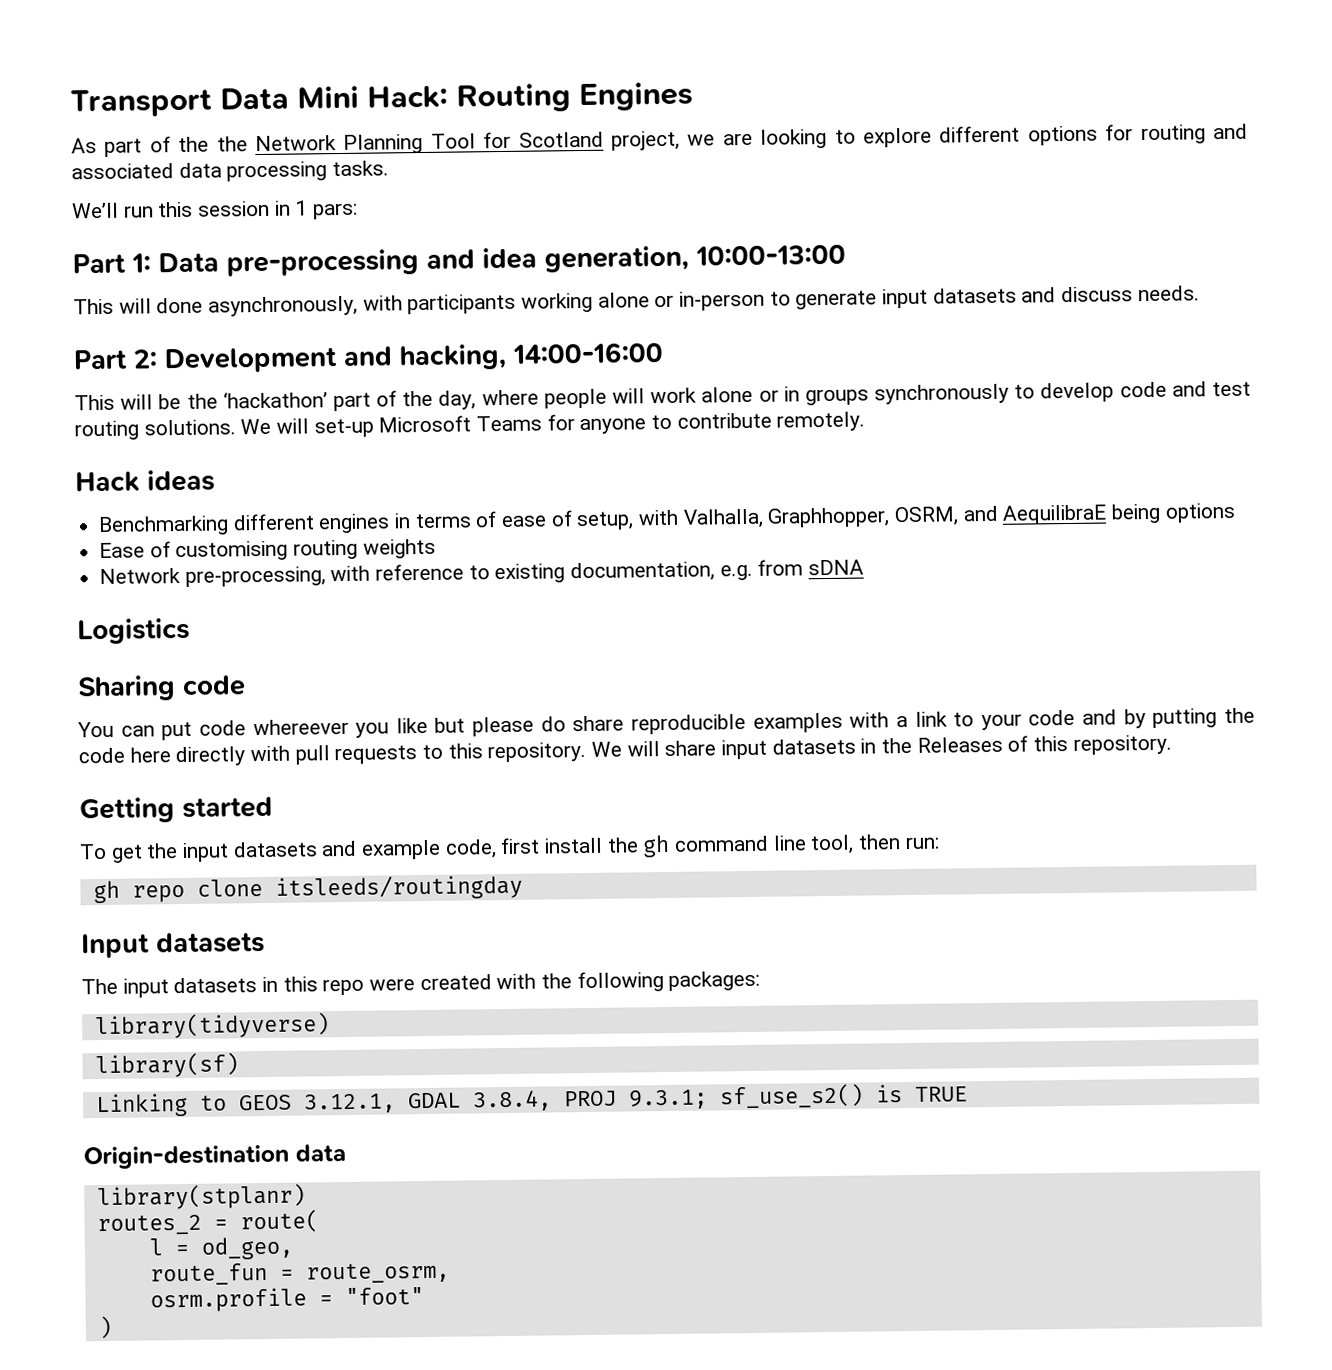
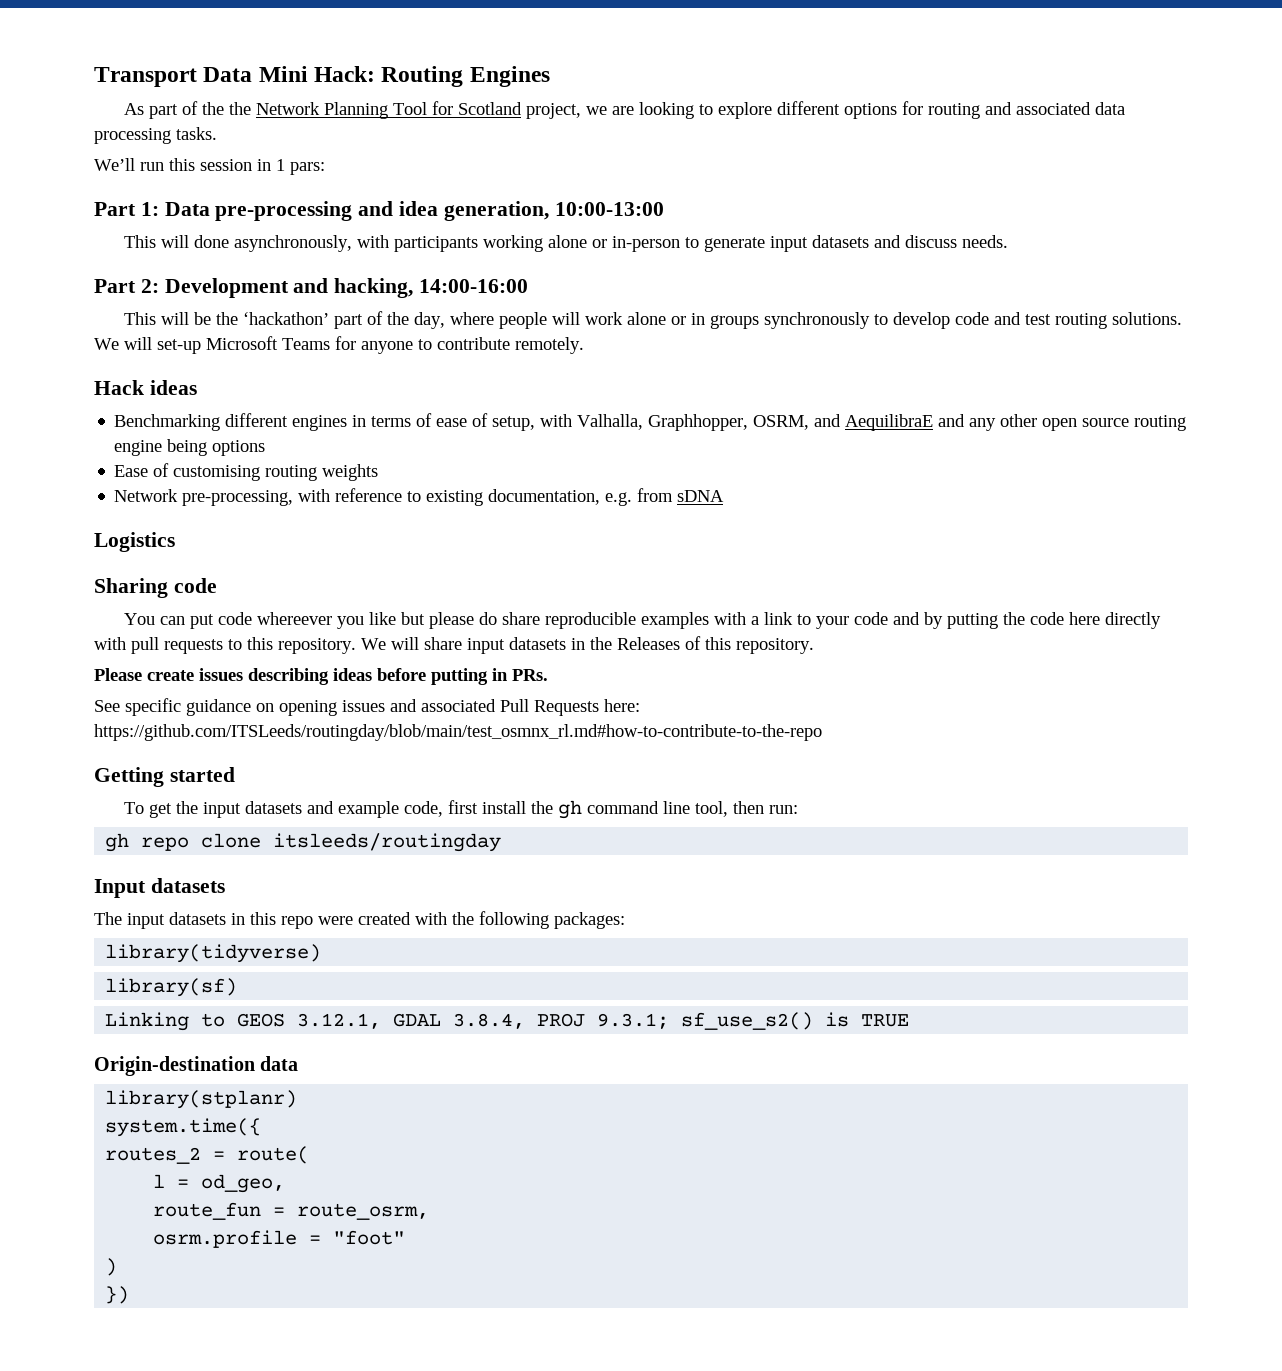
(1108, 514) none -> [938,414,1187,431] [114,440,163,456] and any other open source routing engine
(1172, 744) none -> [94,668,548,685] [94,698,640,716] [94,724,822,741] // Please create issues describing ideas before putting in PRs. // See specific guidance on opening issues and associated Pull Requests here: https://github.com/ITSLeeds/routingday/blob/main/test_osmnx_rl.md#how-to-contribute-to-the-repo
(306, 1197) none -> [105,1118,262,1137] // system.time({
(113, 1327) none -> [105,1286,130,1304] // })

